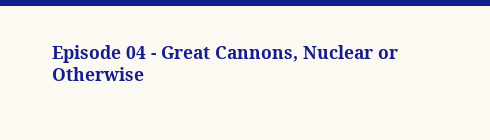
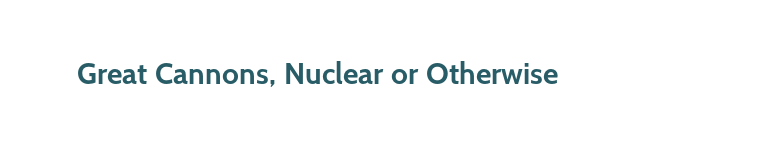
[52,45,156,63] Episode 04 - -> (77, 73) none

